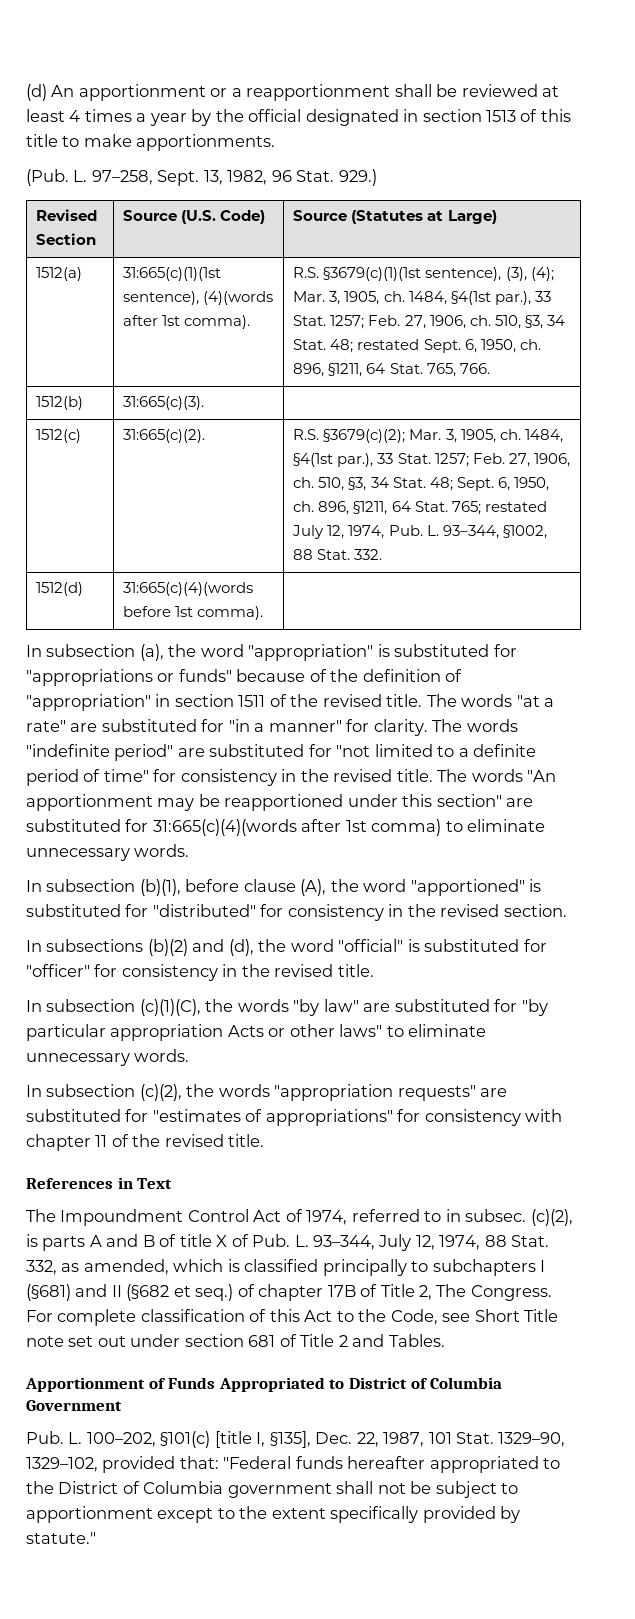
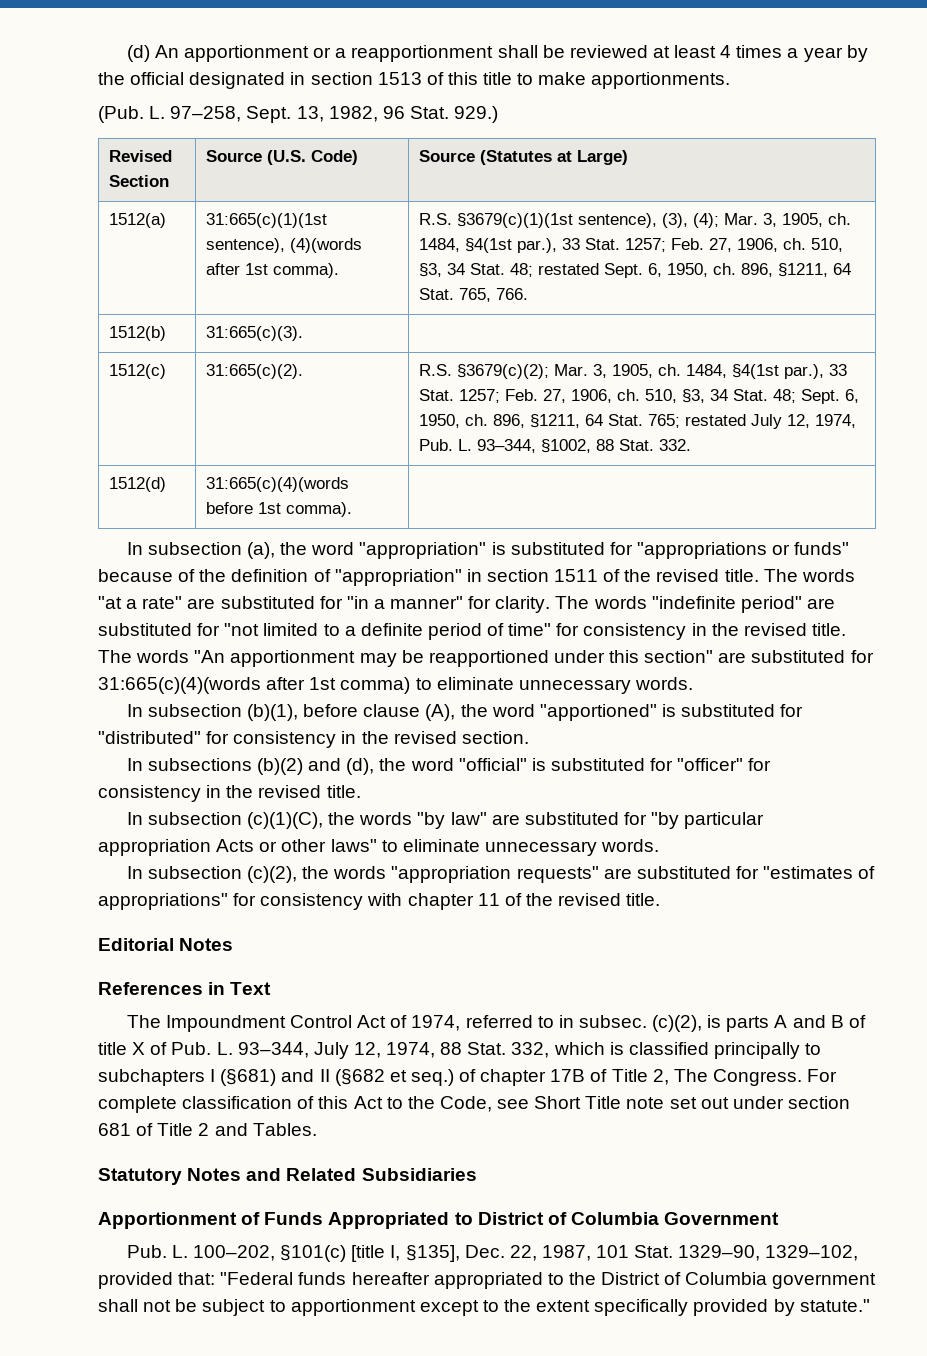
(265, 1140) none -> [98,938,234,951] // Editorial Notes
[61,1259,169,1275] as amended, -> (550, 1050) none
(445, 1340) none -> [98,1168,477,1185] // Statutory Notes and Related Subsidiaries

